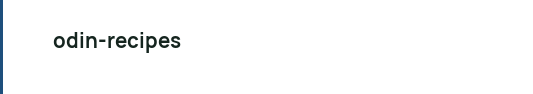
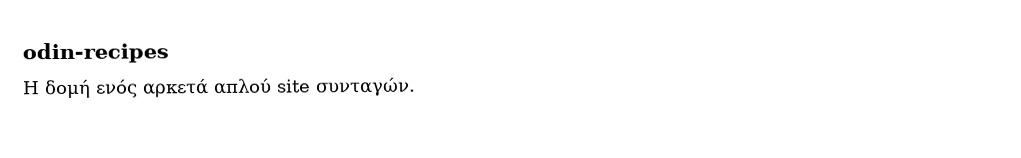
(181, 42) none -> [23,77,416,99] // Η δομή ενός αρκετά απλού site συνταγών.

